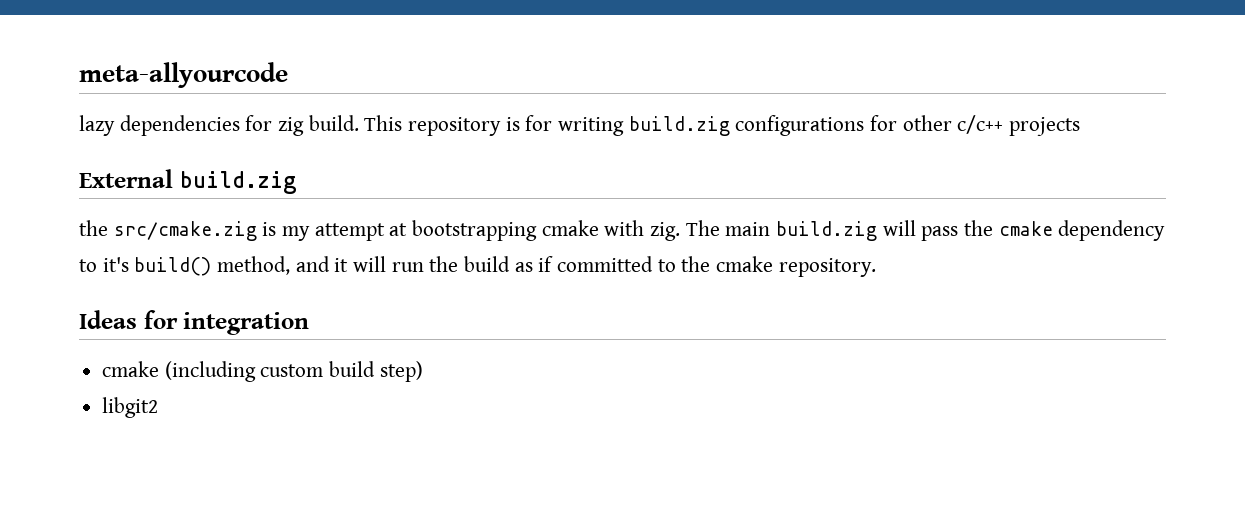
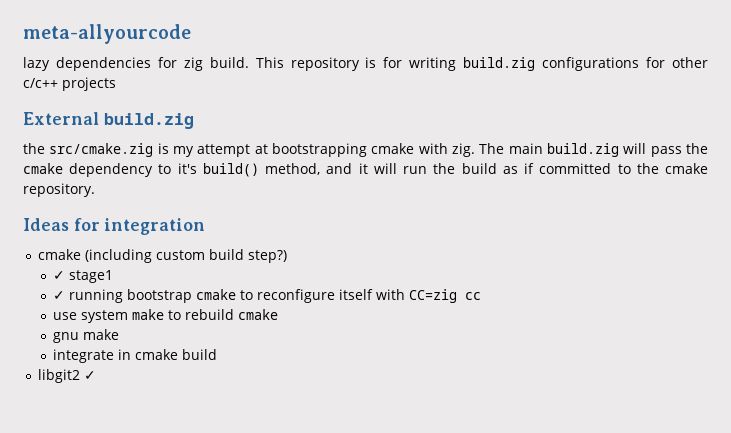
[379,361,423,382] step) -> [247,250,287,263] [53,270,114,283] [53,289,482,303] [53,309,279,323] [53,329,120,343] [53,349,218,363] step?) // ✓ stage1 // ✓ running bootstrap cmake to reconfigure itself with CC=zig cc // use system make to rebuild cmake // gnu make // integrate in cmake build
(159, 407) none -> [83,371,96,380] ✓

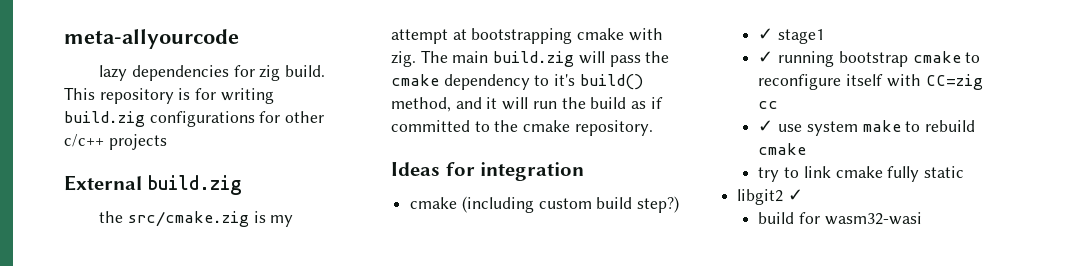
(482, 296) none -> [758,120,774,132] ✓
[53,329,120,343] [53,349,218,363] gnu make // integrate in cmake build -> [758,166,964,182] try to link cmake fully static
(96, 375) none -> [758,212,922,225] // build for wasm32-wasi

